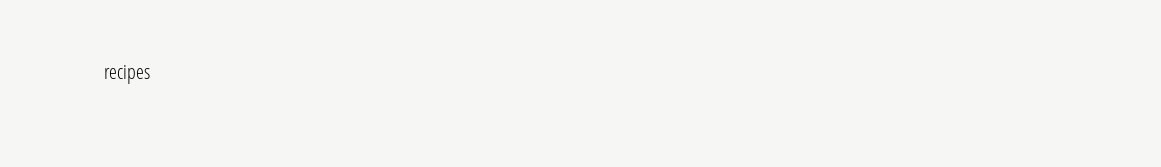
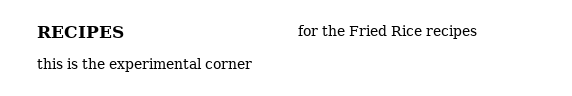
(104, 74) none -> [37,26,124,38] [37,58,252,72] [298,25,422,36] RECIPES // this is the experimental corner for the Fried Rice

